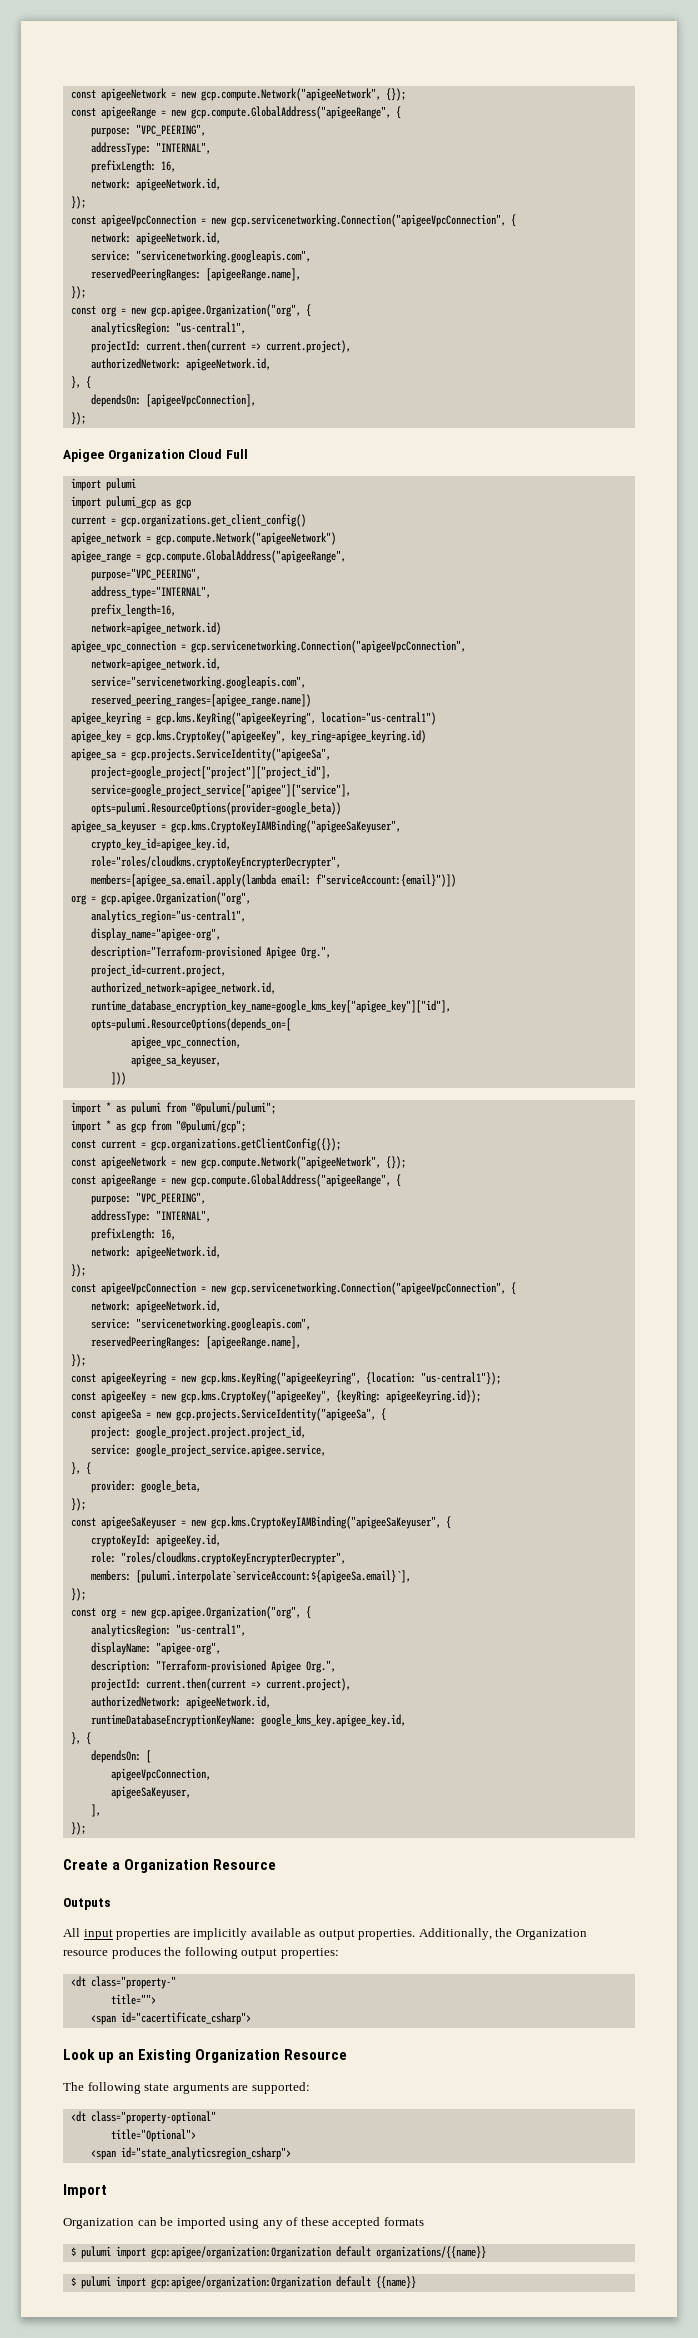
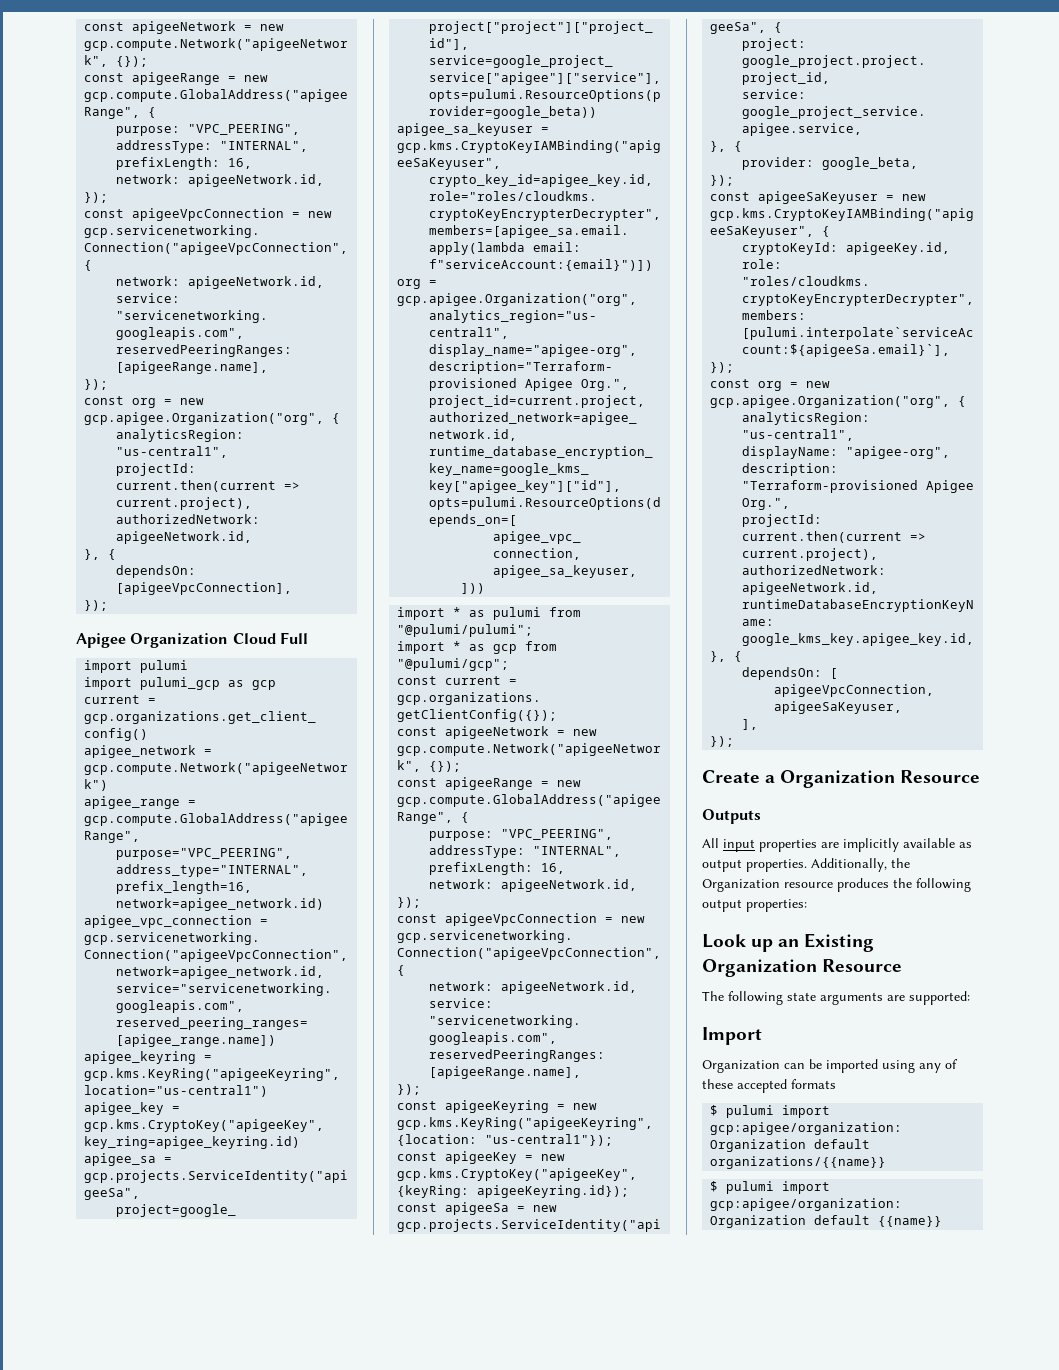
[70,1976,176,1989] [110,1994,156,2005] [90,2012,251,2025] // <dt class="property-" // title=""> // <span id="cacertificate_csharp"> -> (807, 905) none
[70,2111,216,2124] [110,2129,196,2142] [90,2147,291,2160] // <dt class="property-optional" // title="Optional"> // <span id="state_analyticsregion_csharp"> -> (970, 998) none

